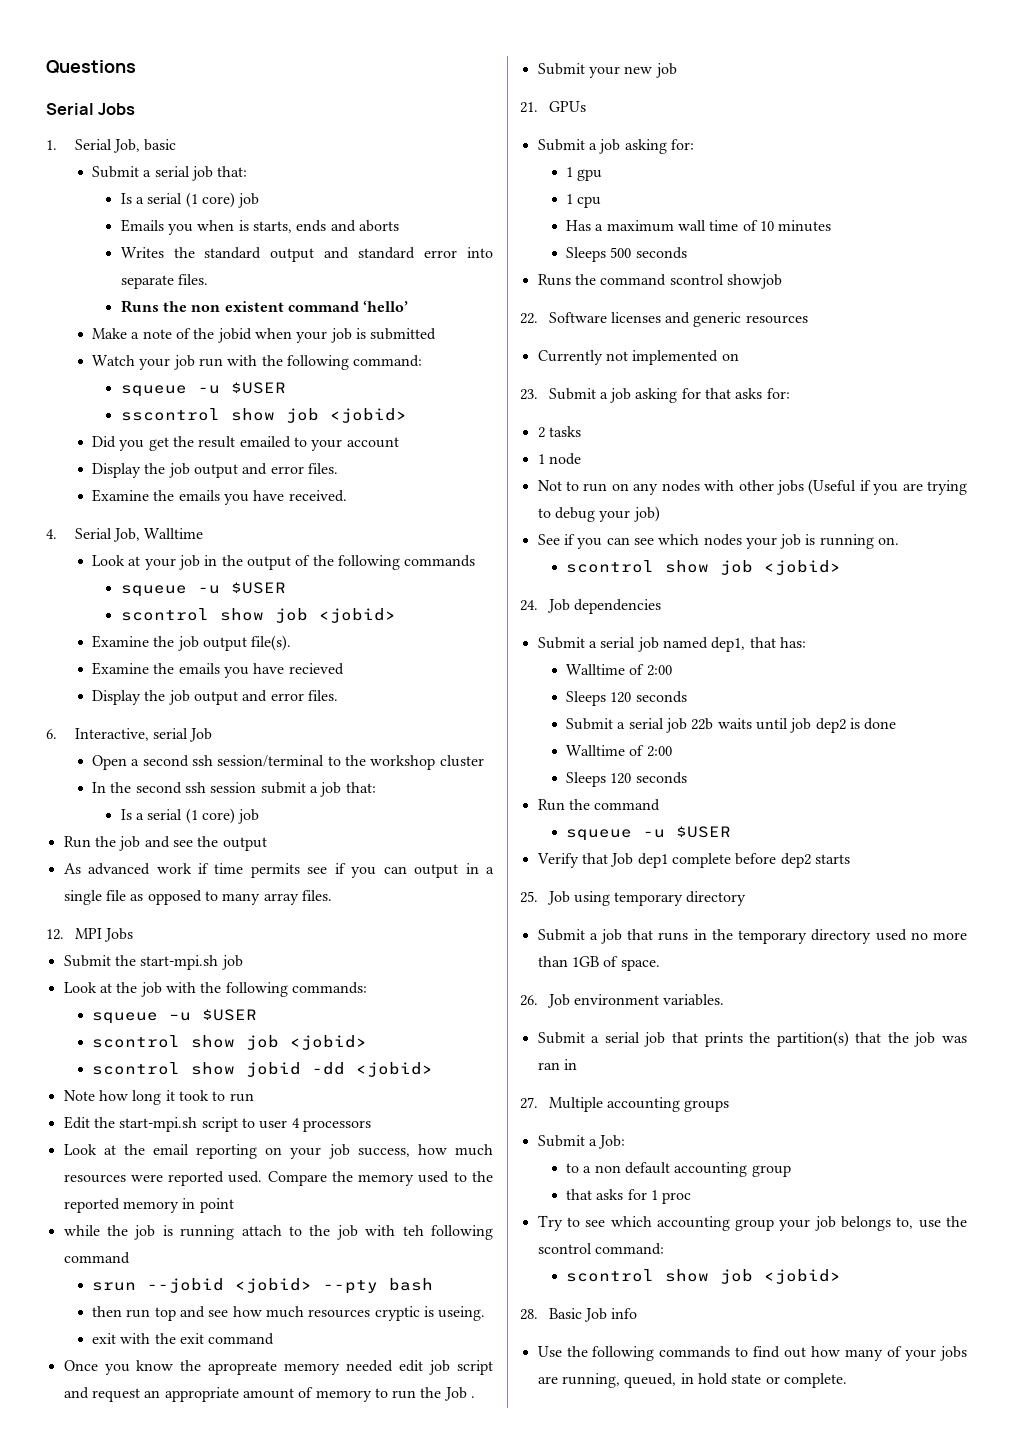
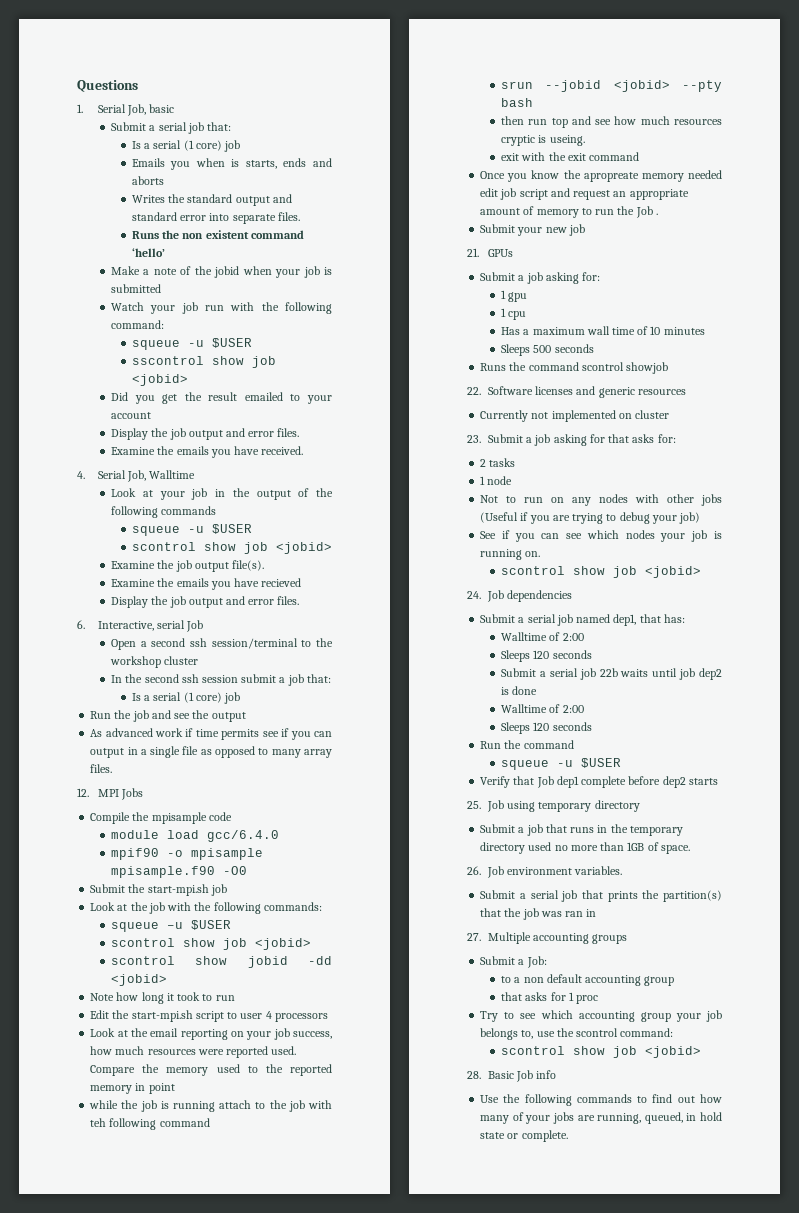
[46,103,136,115] // Serial Jobs -> (138, 86) none
(133, 935) none -> [90,812,232,824] [111,830,280,842] [111,848,264,860] [111,866,248,878] // Compile the mpisample code // module load gcc/6.4.0 // mpif90 -o mpisample mpisample.f90 -O0
(739, 357) none -> [635,410,670,419] cluster

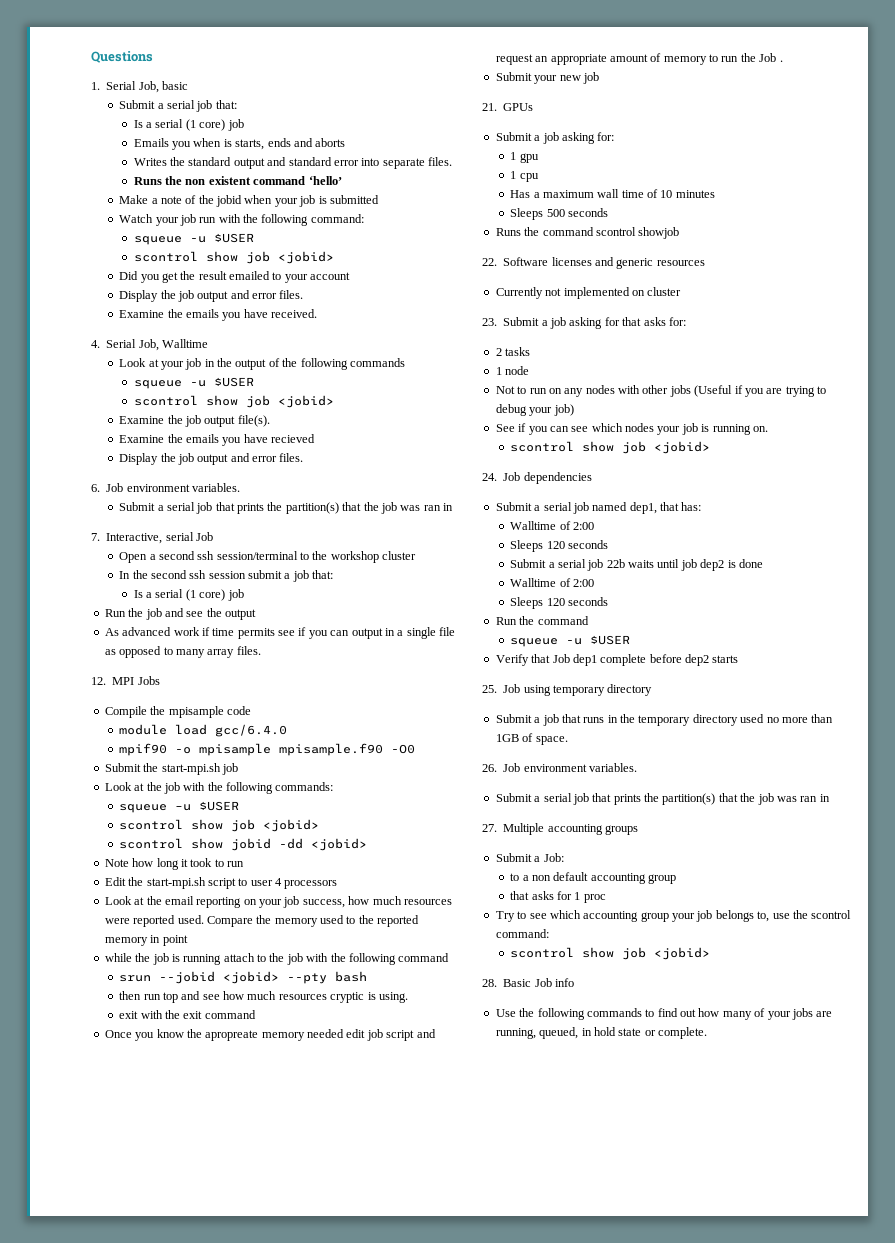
[131,356,204,365] sscontrol -> [133,251,198,262] scontrol
(85, 624) none -> [106,483,240,492] [119,502,454,514] [91,533,100,541] Job environment variables. // Submit a serial job that prints the partition(s) that the job was ran in // 7.
[90,1118,107,1127] teh -> [330,953,346,962] the
[549,135,585,146] useing. -> [378,992,408,1003] using.

